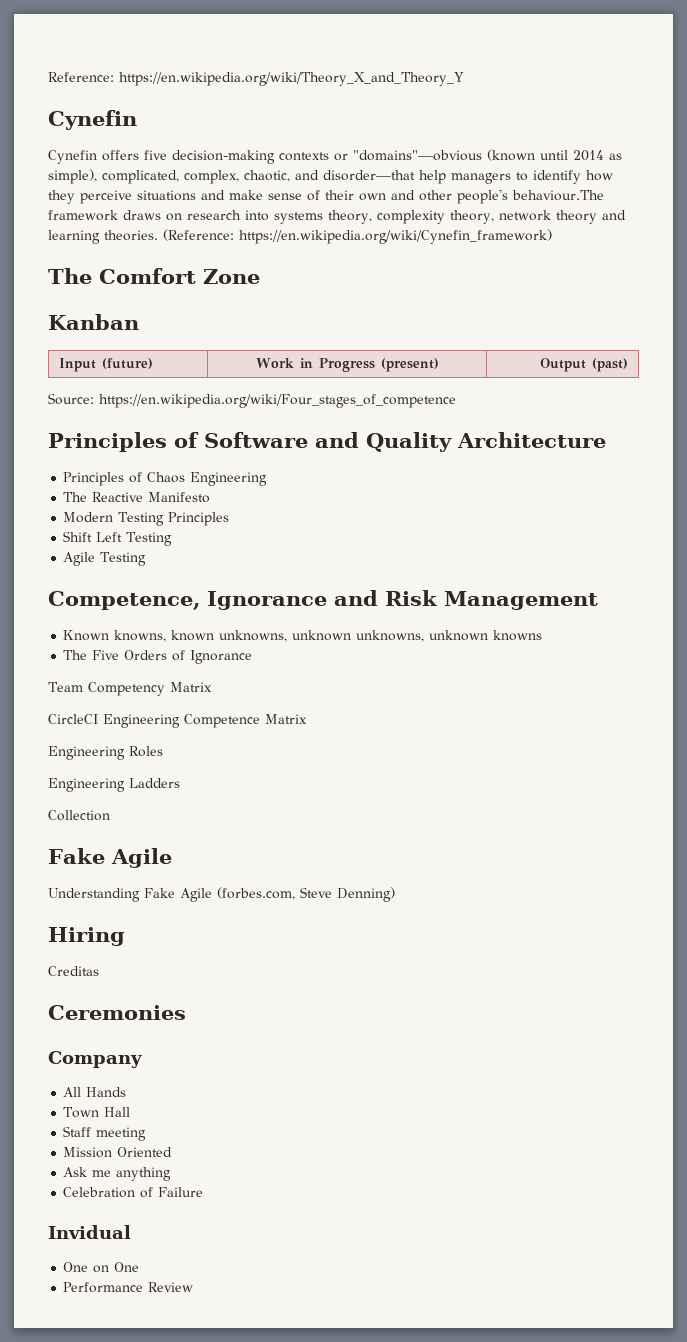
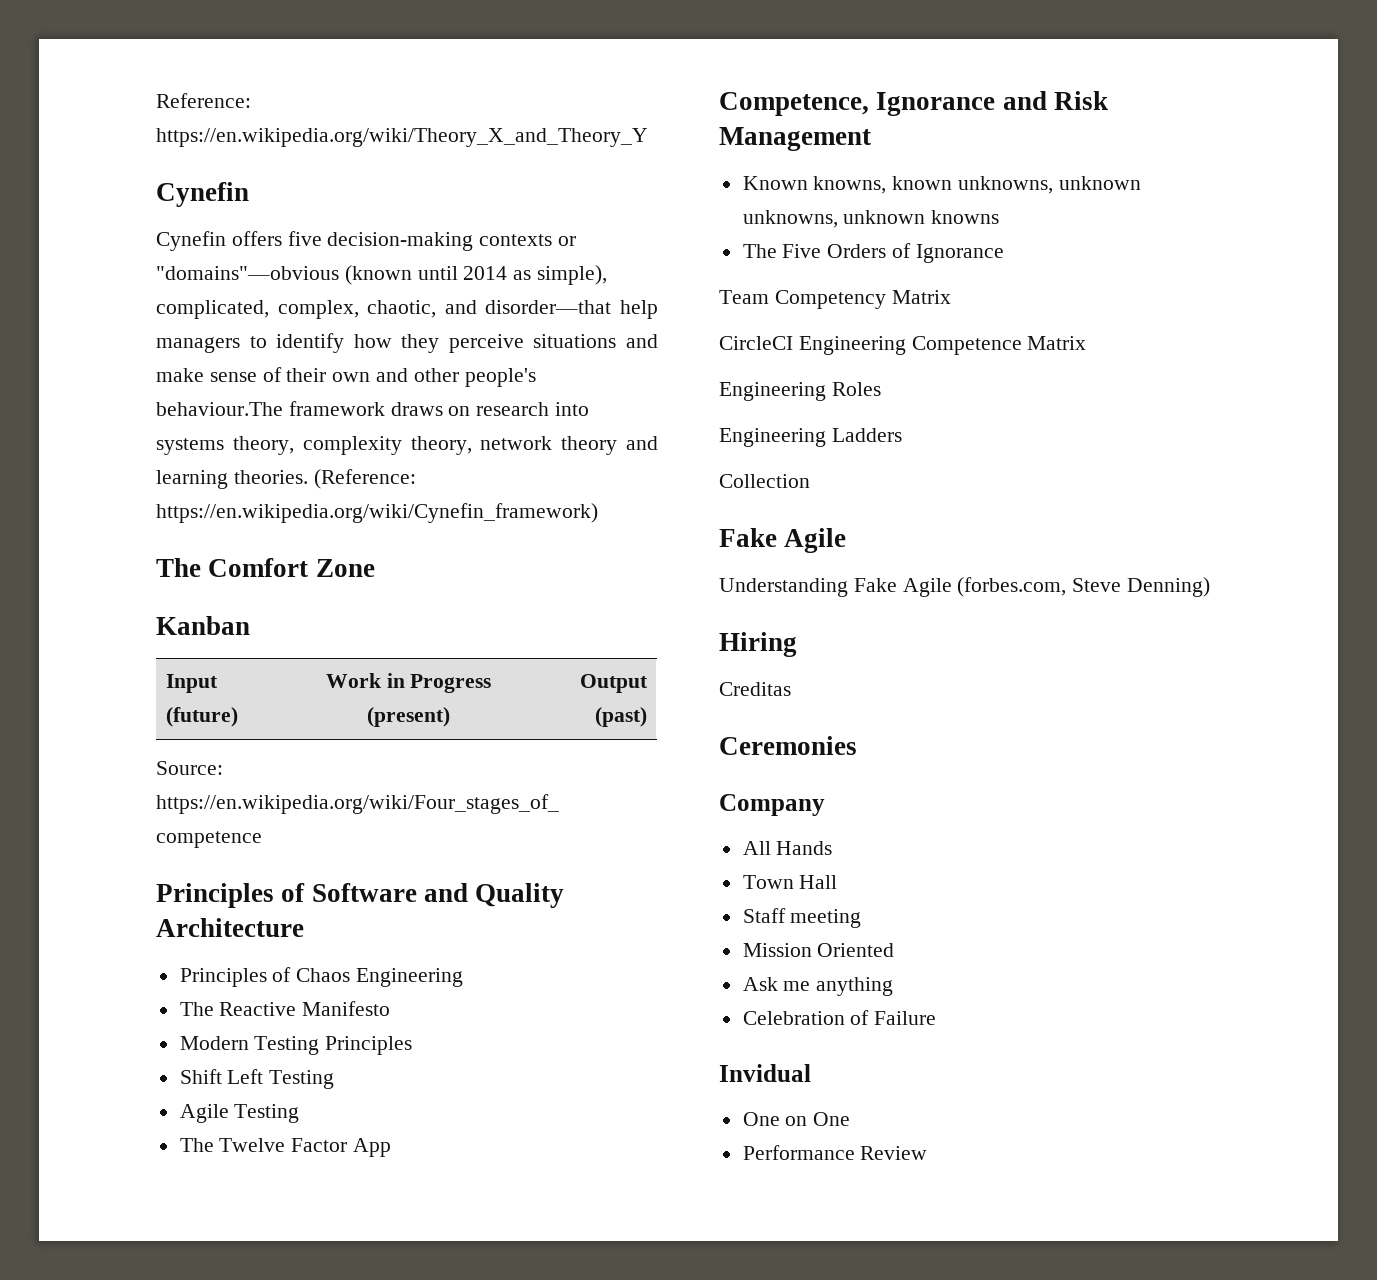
(147, 559) none -> [179,1138,392,1157] // The Twelve Factor App

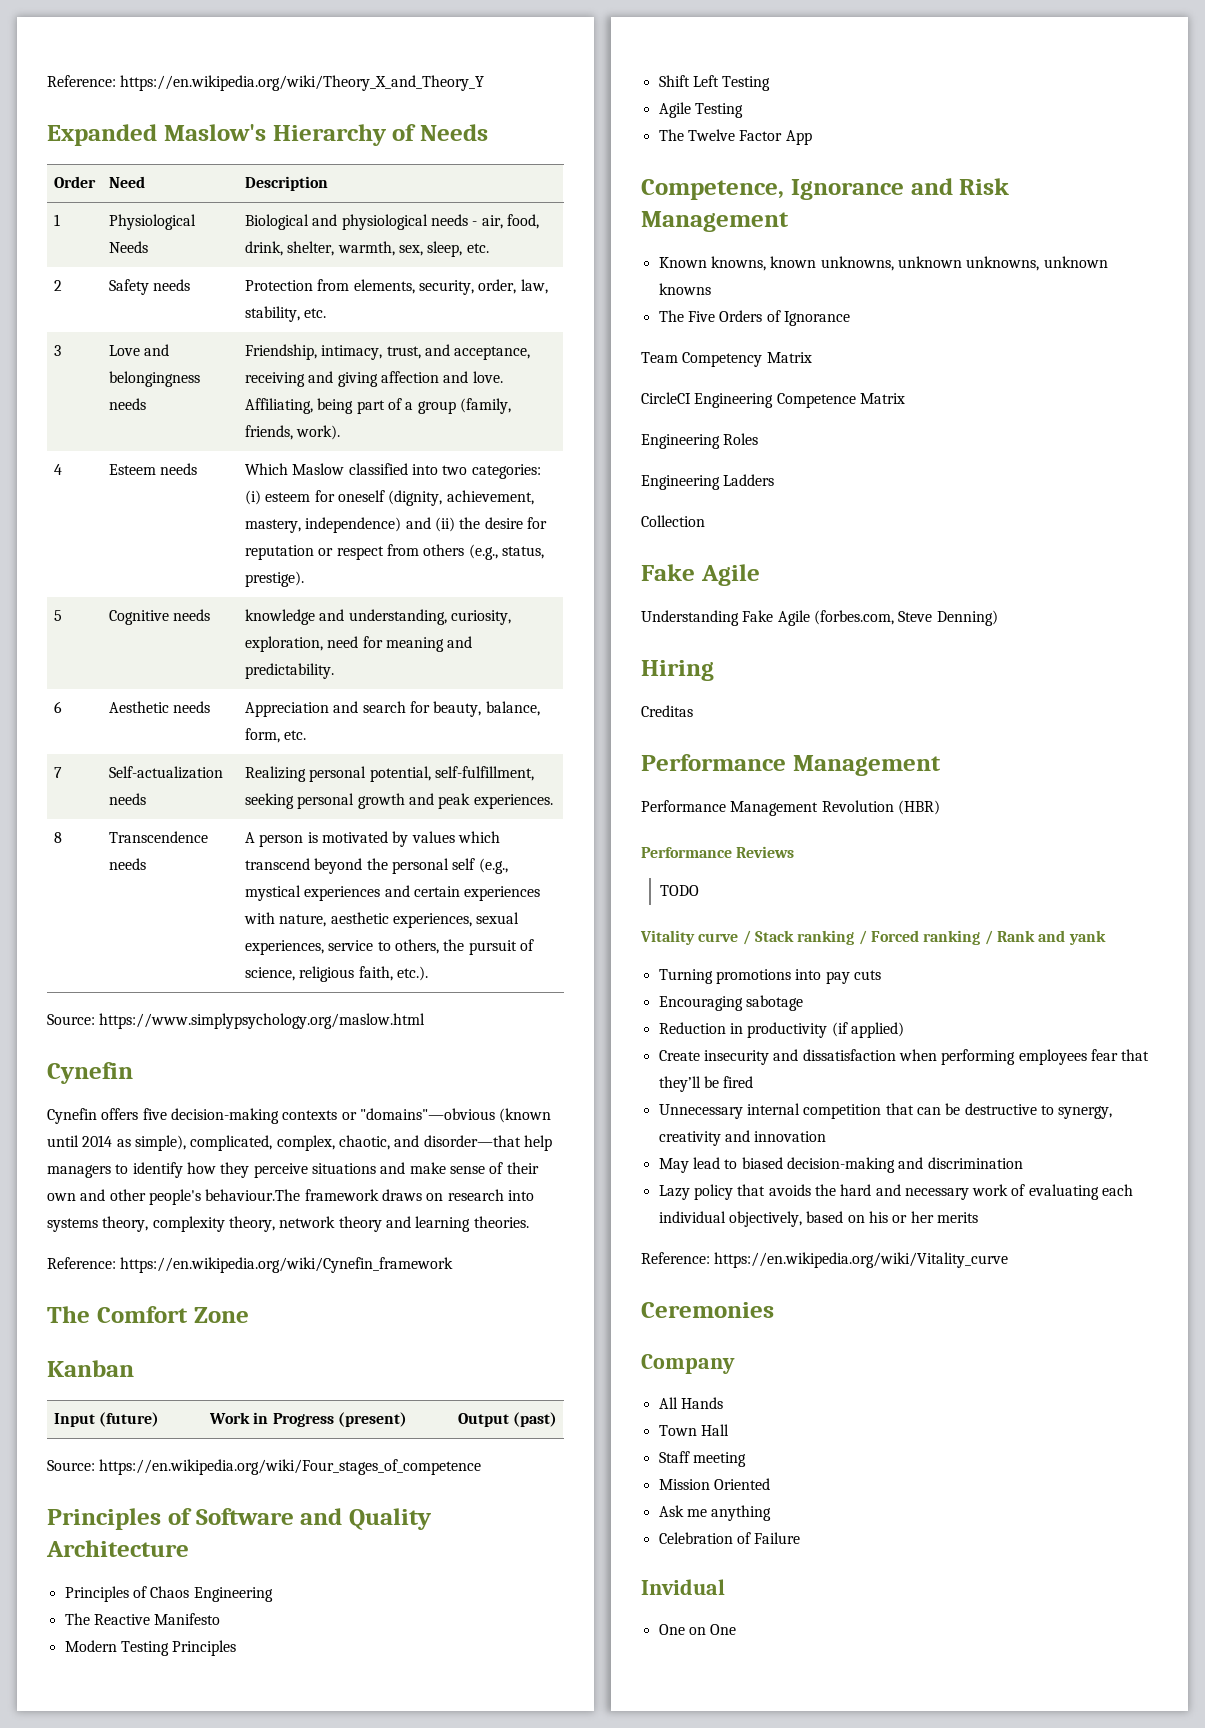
(648, 137) none -> [47,124,488,146] [53,176,96,188] [108,176,145,188] [244,176,328,191] [53,214,60,226] [108,214,196,230] [108,241,148,253] [244,214,539,230] [244,241,489,257] [53,280,62,291] [108,279,191,295] [244,279,548,295] [244,306,327,322] [53,345,61,356] [108,344,170,356] [108,371,200,387] [108,398,146,410] [244,344,531,360] [244,371,503,387] [244,398,511,414] [244,425,341,440] [53,464,62,475] [108,463,198,475] [244,463,541,479] [244,490,534,506] [244,517,547,533] [244,544,544,560] [244,571,304,587] [53,610,62,621] [108,609,211,625] [244,609,511,625] [244,636,473,652] [244,663,334,679] [53,701,62,713] [108,701,211,713] [244,701,540,717] [244,728,307,743] [53,767,62,778] [108,766,223,779] [108,793,146,805] [244,766,534,782] [244,793,553,809] [53,832,62,843] [108,831,208,843] [108,858,146,870] [244,831,500,847] [244,858,508,874] [244,885,541,901] [243,912,520,928] [244,939,534,955] [244,966,428,982] [47,1013,426,1029] // Expanded Maslow's Hierarchy of Needs // Order | Need | Description // 1 | Physiological Needs | Biological and physiological needs - air, food, drink, shelter, warmth, sex, sleep, etc. // 2 | Safety needs | Protection from elements, security, order, law, stability, etc. // 3 | Love and belongingness needs | Friendship, intimacy, trust, and acceptance, receiving and giving affection and love. Affiliating, being part of a group (family, friends, work). // 4 | Esteem needs | Which Maslow classified into two categories: (i) esteem for oneself (dignity, achievement, mastery, independence) and (ii) the desire for reputation or respect from others (e.g., status, prestige). // 5 | Cognitive needs | knowledge and understanding, curiosity, exploration, need for meaning and predictability. // 6 | Aesthetic needs | Appreciation and search for beauty, balance, form, etc. // 7 | Self-actualization needs | Realizing personal potential, self-fulfillment, seeking personal growth and peak experiences. // 8 | Transcendence needs | A person is motivated by values which transcend beyond the personal self (e.g., mystical experiences and certain experiences with nature, aesthetic experiences, sexual experiences, service to others, the pursuit of science, religious faith, etc.). // Source: https://www.simplypsychology.org/maslow.html
[313,469,416,489] [156,503,598,523] (Reference: https://en.wikipedia.org/wiki/Cynefin_framework) -> [47,1257,454,1273] // Reference: https://en.wikipedia.org/wiki/Cynefin_framework
(791, 689) none -> [641,754,941,776] [641,800,940,816] [641,846,795,858] [660,885,700,896] [640,930,1106,945] [658,969,881,984] [658,995,803,1011] [658,1022,904,1038] [658,1049,1150,1065] [658,1076,754,1092] [658,1103,1113,1119] [658,1130,827,1146] [658,1157,1023,1173] [658,1184,1134,1200] [658,1211,978,1227] [641,1252,1009,1268] // Performance Management // Performance Management Revolution (HBR) // Performance Reviews // TODO // Vitality curve / Stack ranking / Forced ranking / Rank and yank // Turning promotions into pay cuts // Encouraging sabotage // Reduction in productivity (if applied) // Create insecurity and dissatisfaction when performing employees fear that they’ll be fired // Unnecessary internal competition that can be destructive to synergy, creativity and innovation // May lead to biased decision-making and discrimination // Lazy policy that avoids the hard and necessary work of evaluating each individual objectively, based on his or her merits // Reference: https://en.wikipedia.org/wiki/Vitality_curve
[742,1145,928,1160] // Performance Review -> (737, 1629) none

